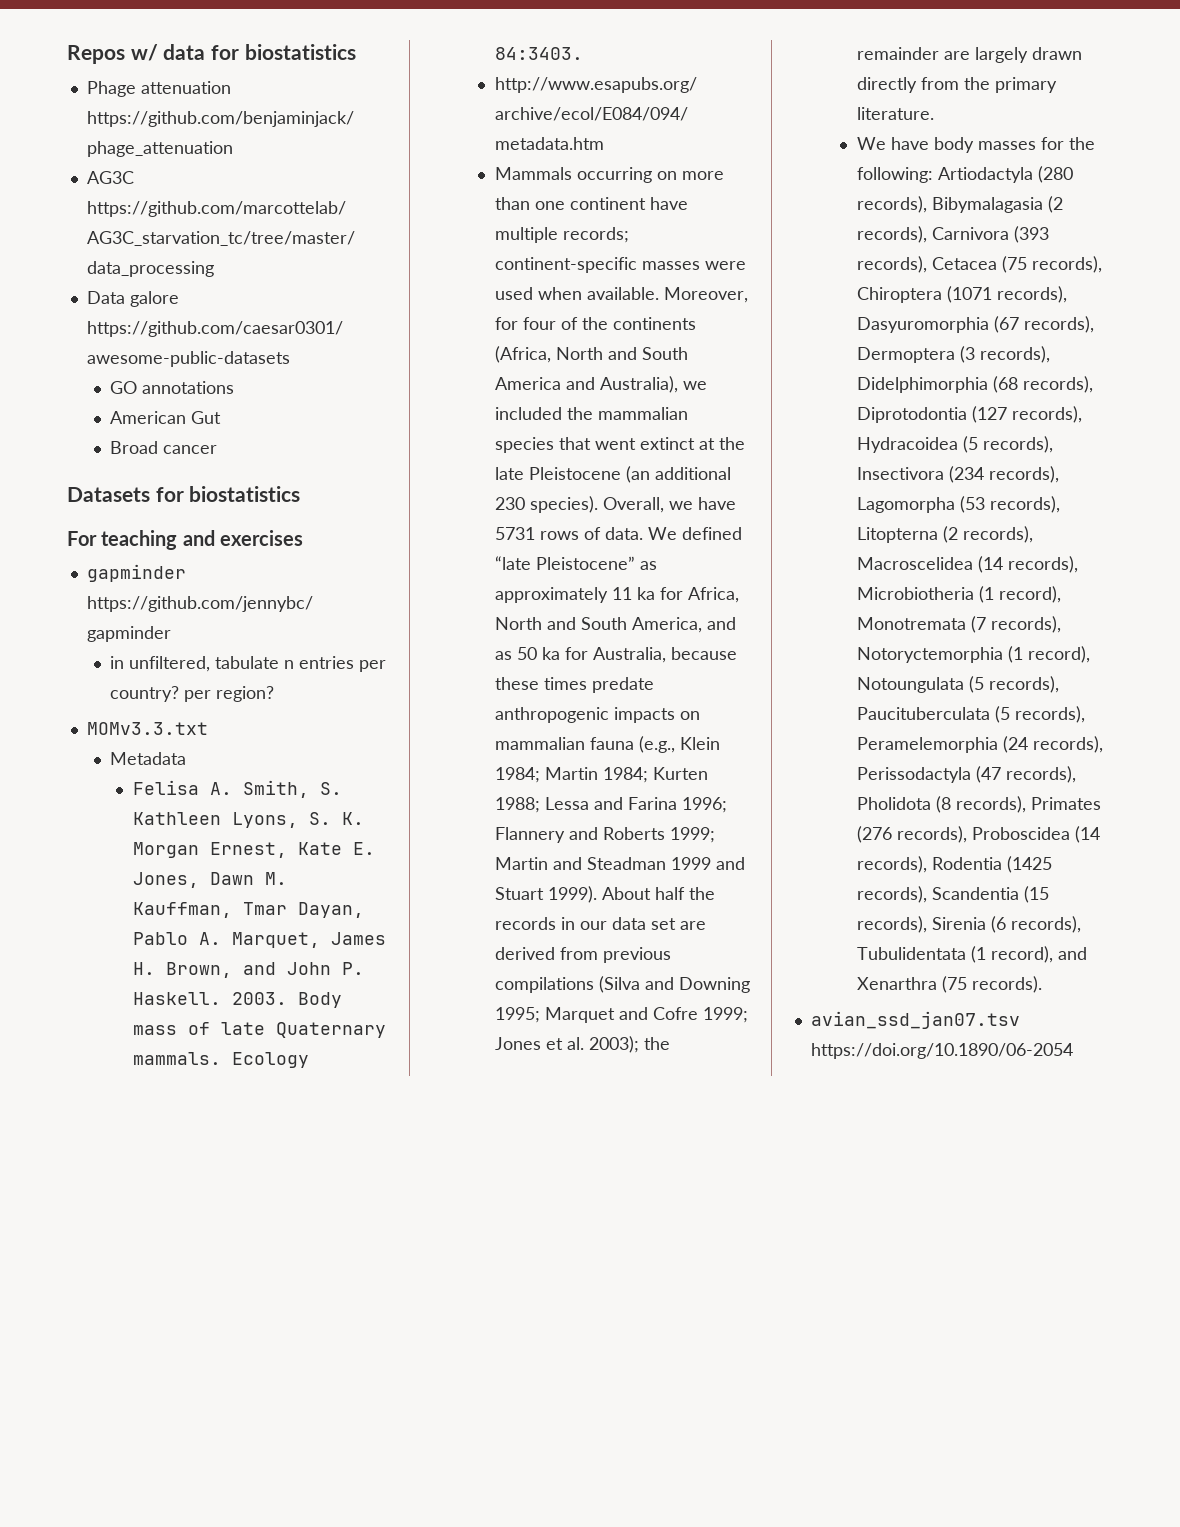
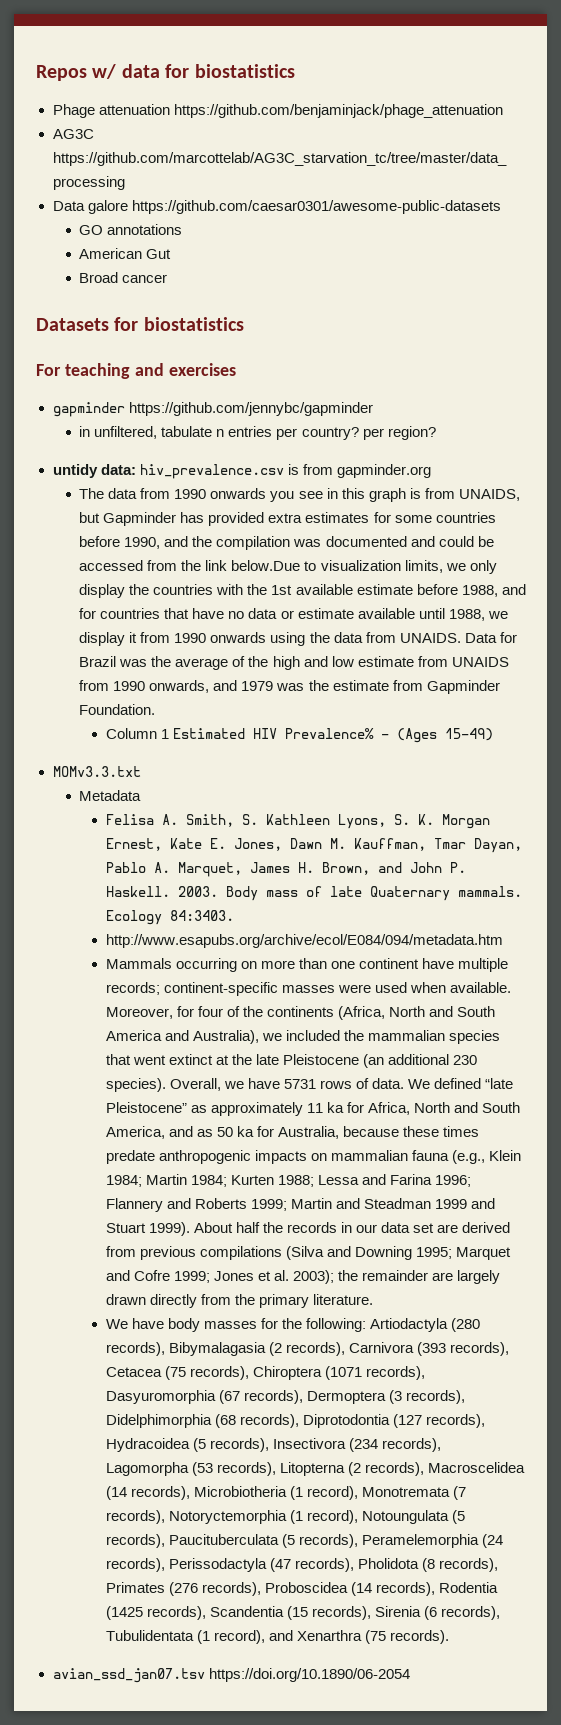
(274, 694) none -> [52,464,431,479] [79,488,520,502] [79,512,496,526] [79,536,494,550] [79,560,497,574] [79,584,526,598] [79,608,508,621] [79,632,517,646] [79,656,509,670] [79,680,500,694] [79,704,156,715] [105,728,494,743] // untidy data: hiv_prevalence.csv is from gapminder.org // The data from 1990 onwards you see in this graph is from UNAIDS, but Gapminder has provided extra estimates for some countries before 1990, and the compilation was documented and could be accessed from the link below.Due to visualization limits, we only display the countries with the 1st available estimate before 1988, and for countries that have no data or estimate available until 1988, we display it from 1990 onwards using the data from UNAIDS. Data for Brazil was the average of the high and low estimate from UNAIDS from 1990 onwards, and 1979 was the estimate from Gapminder Foundation. // Column 1 Estimated HIV Prevalence% - (Ages 15-49)

